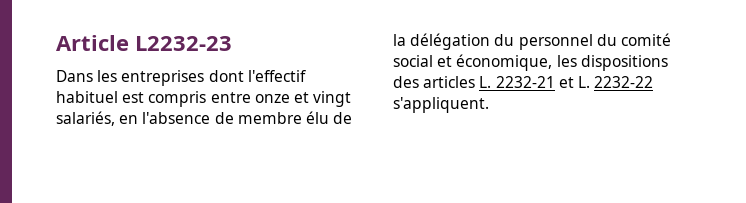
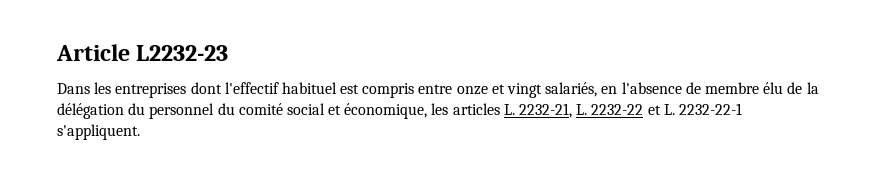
[580,55,668,71] [393,76,555,88] dispositions des articles L. 2232-21 -> [452,103,644,118] articles L. 2232-21, L. 2232-22
[594,76,654,88] 2232-22 -> [678,103,742,115] 2232-22-1

